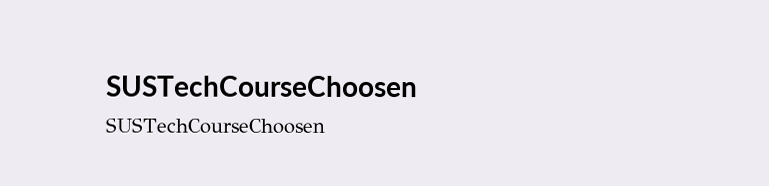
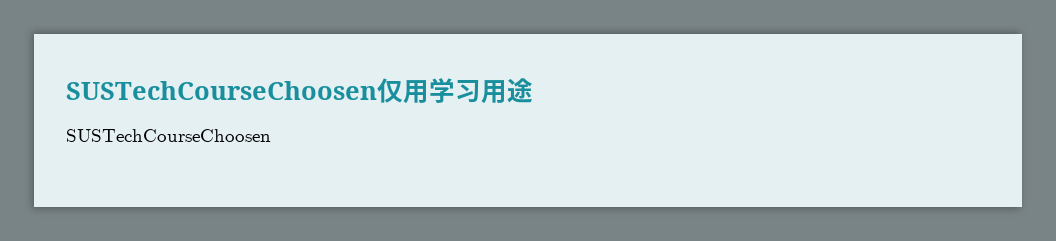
[105,75,418,98] SUSTechCourseChoosen -> [66,78,533,104] SUSTechCourseChoosen仅用学习用途

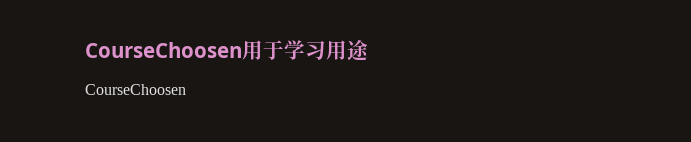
[66,78,429,104] SUSTechCourseChoosen仅用 -> [85,40,284,60] CourseChoosen用于
[66,129,271,142] SUSTechCourseChoosen -> [85,84,186,95] CourseChoosen

